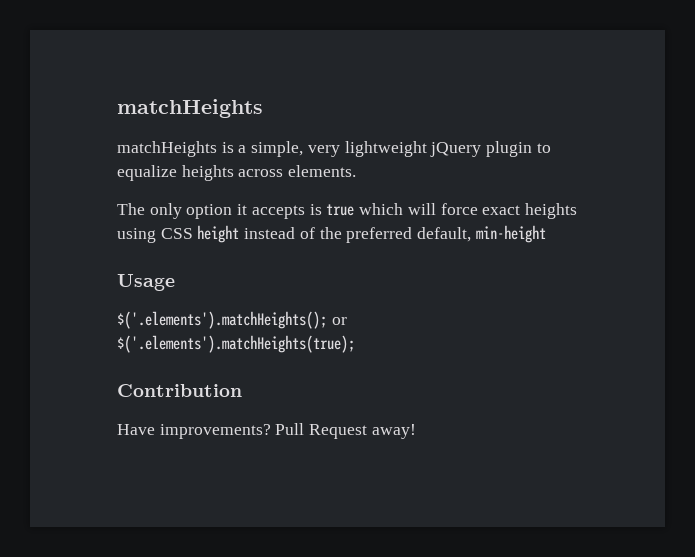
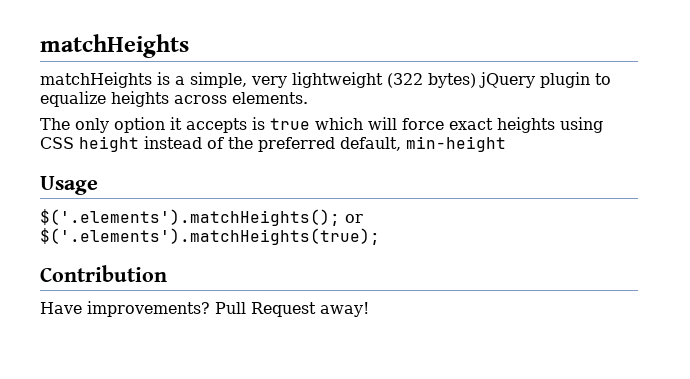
(427, 149) none -> [387,73,476,88] (322 bytes)

